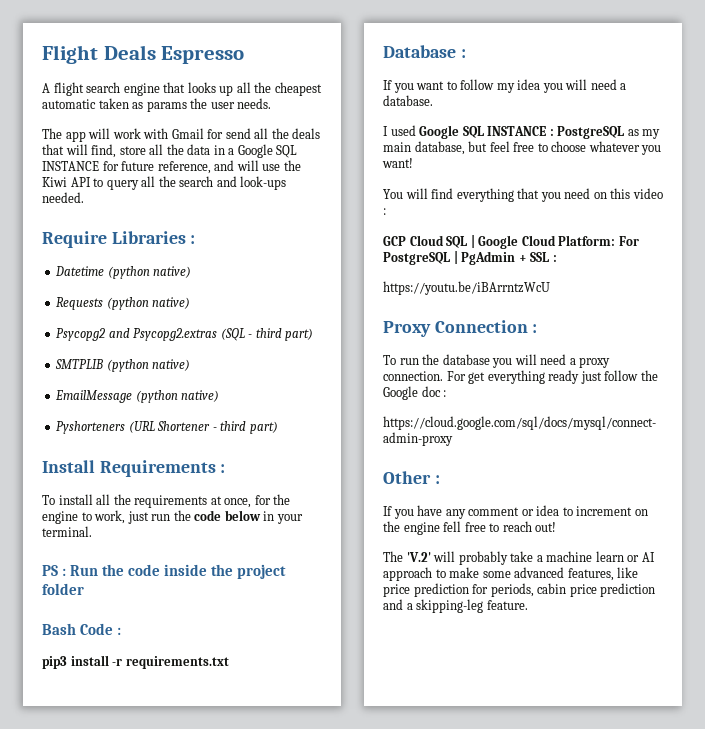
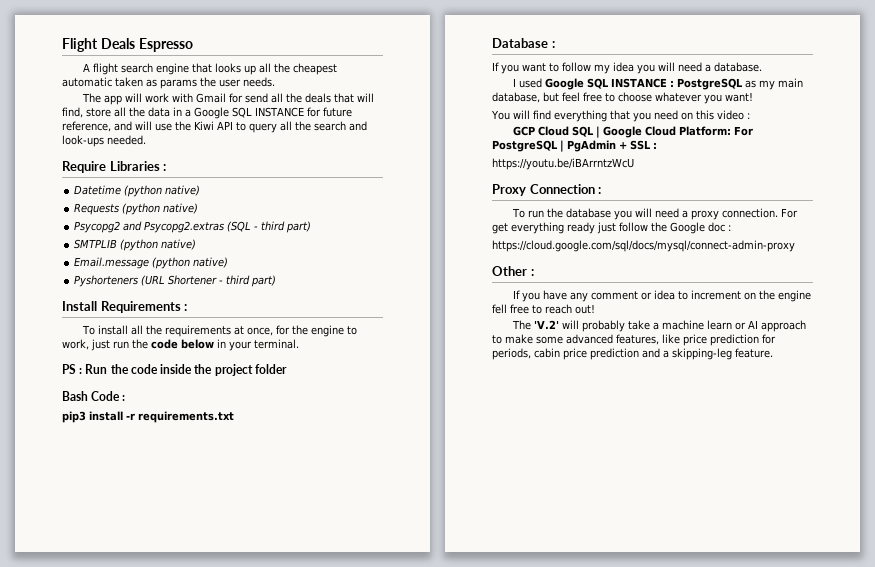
[55,390,133,403] EmailMessage -> [74,257,150,269] Email.message

